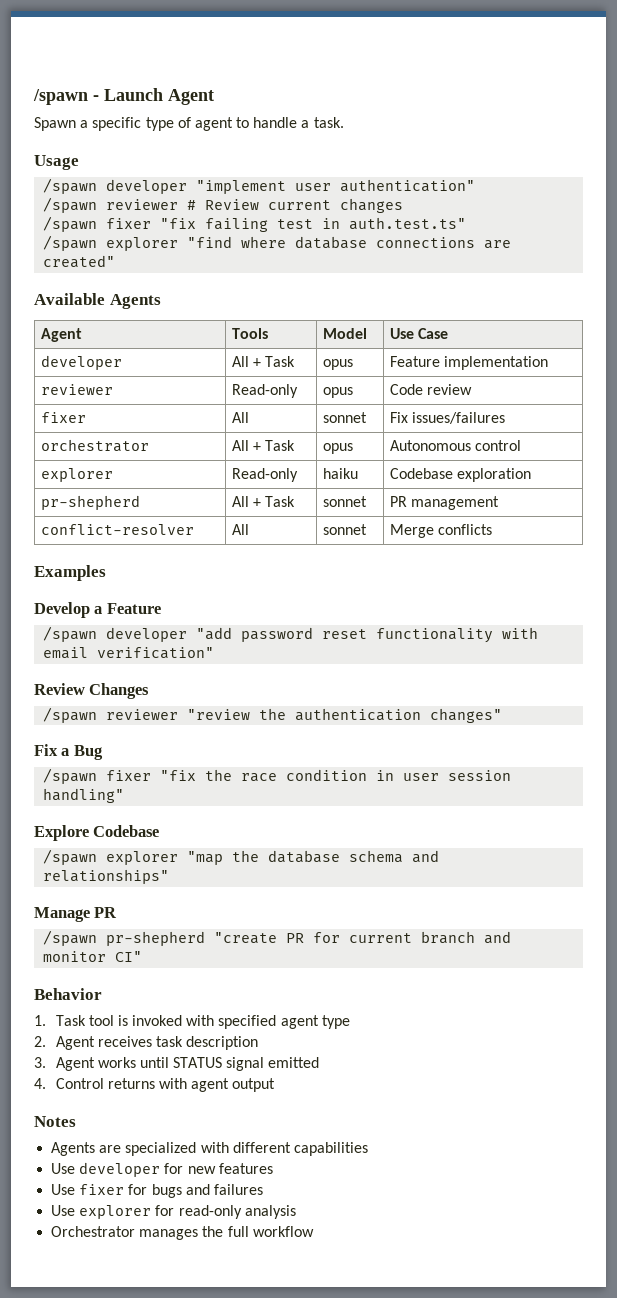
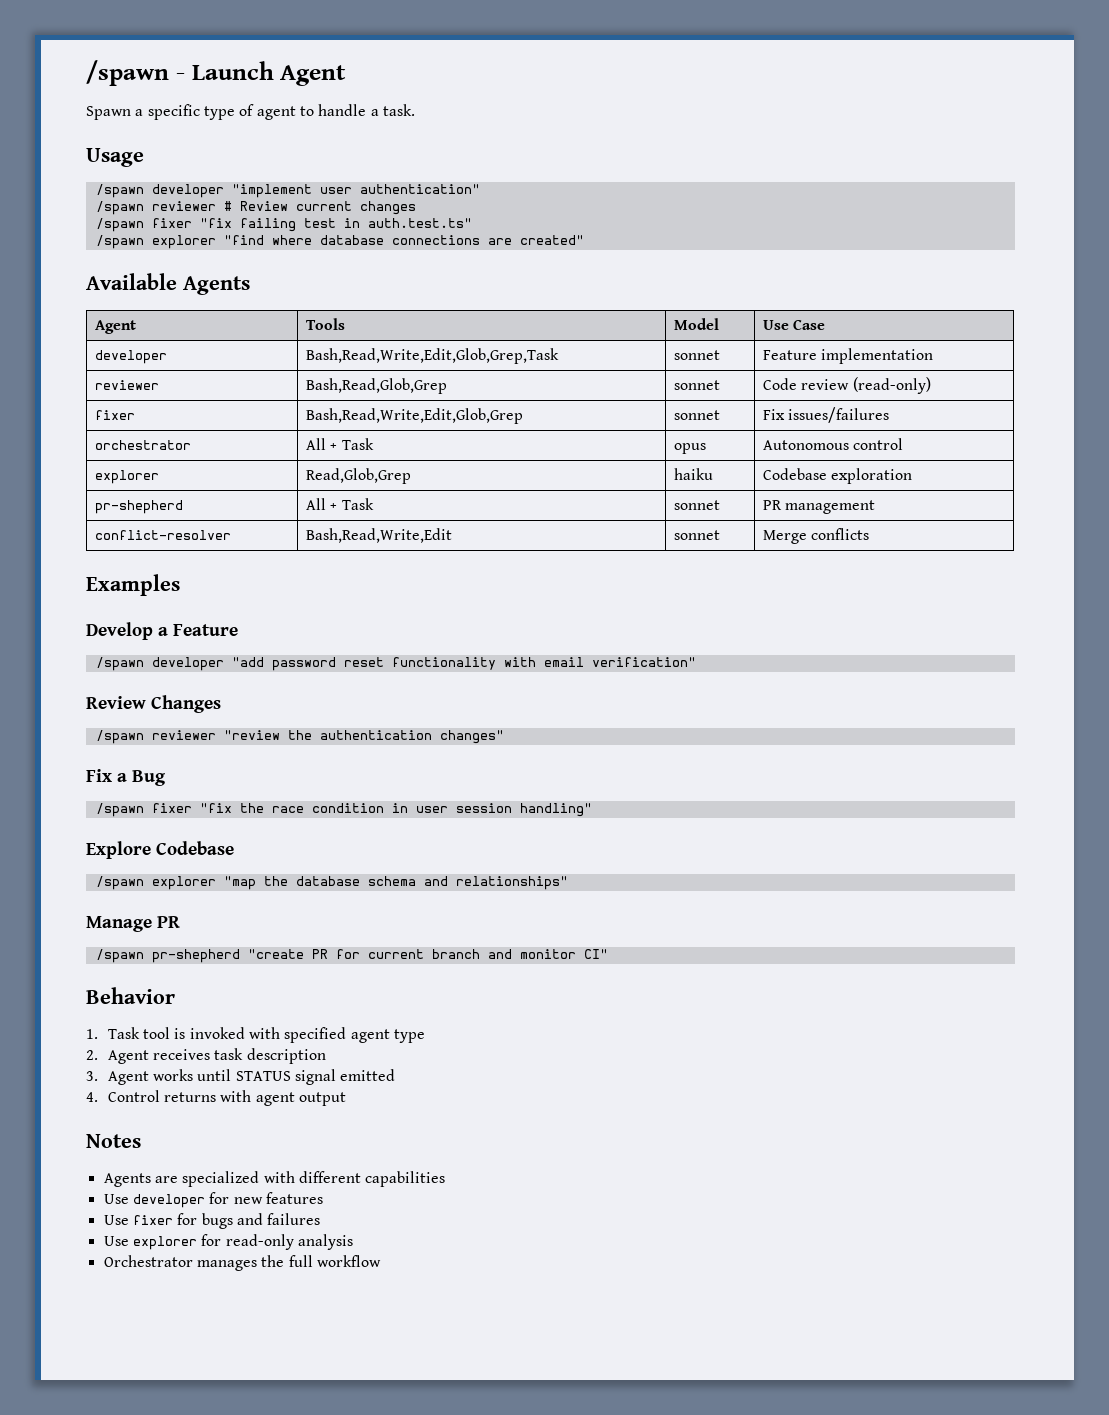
[231,356,296,367] [322,359,353,370] All + Task | opus -> [306,348,560,364] [674,350,721,360] Bash,Read,Write,Edit,Glob,Grep,Task | sonnet
[231,384,298,398] [322,387,353,398] Read-only | opus -> [306,378,448,394] [674,380,721,390] Bash,Read,Glob,Grep | sonnet
(472, 389) none -> [852,377,931,394] (read-only)
[231,412,249,423] All -> [306,408,524,424] Bash,Read,Write,Edit,Glob,Grep
[231,468,298,482] Read-only -> [306,468,412,484] Read,Glob,Grep
[231,524,249,535] All -> [306,528,453,543] Bash,Read,Write,Edit

